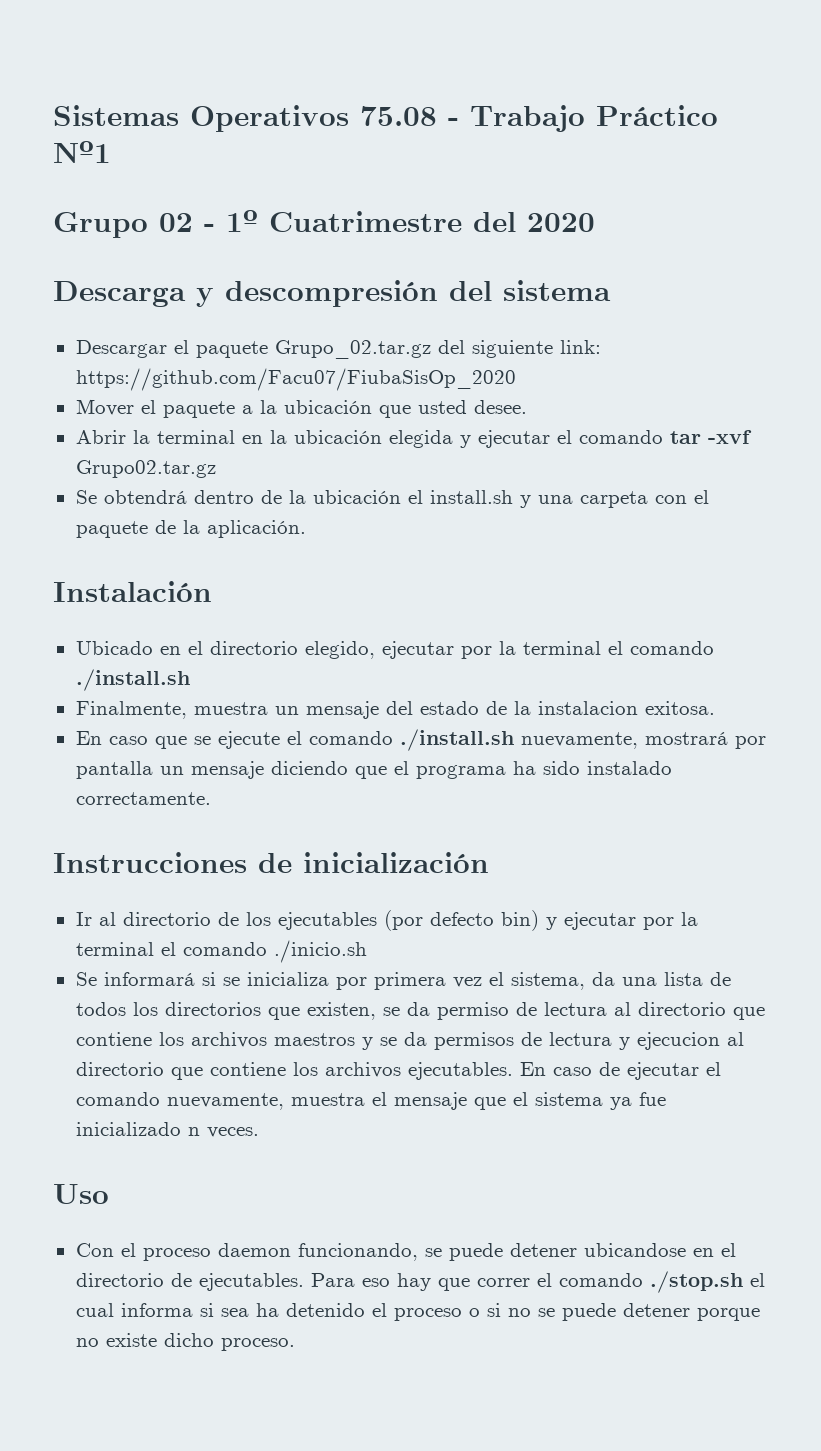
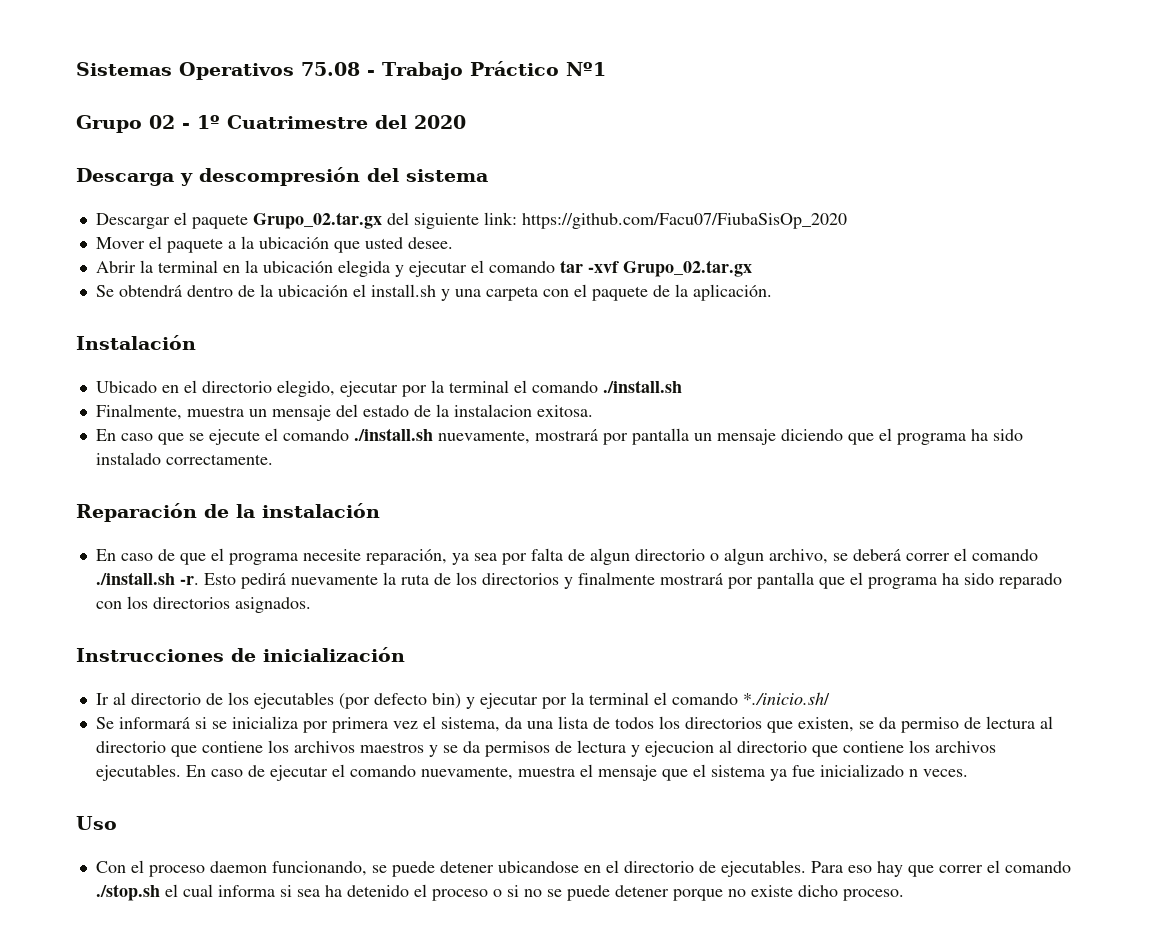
[274,340,431,359] Grupo_02.tar.gz -> [252,212,382,229] Grupo_02.tar.gx
[75,460,216,478] Grupo02.tar.gz -> [622,260,752,277] Grupo_02.tar.gx
(211, 798) none -> [76,503,380,522] [95,548,1038,565] [95,572,1062,589] [95,596,311,613] // Reparación de la instalación // En caso de que el programa necesite reparación, ya sea por falta de algun directorio o algun archivo, se deberá correr el comando ./install.sh -r. Esto pedirá nuevamente la ruta de los directorios y finalmente mostrará por pantalla que el programa ha sido reparado con los directorios asignados.
[273,940,367,963] ./inicio.sh -> [742,692,830,705] *./inicio.sh/

